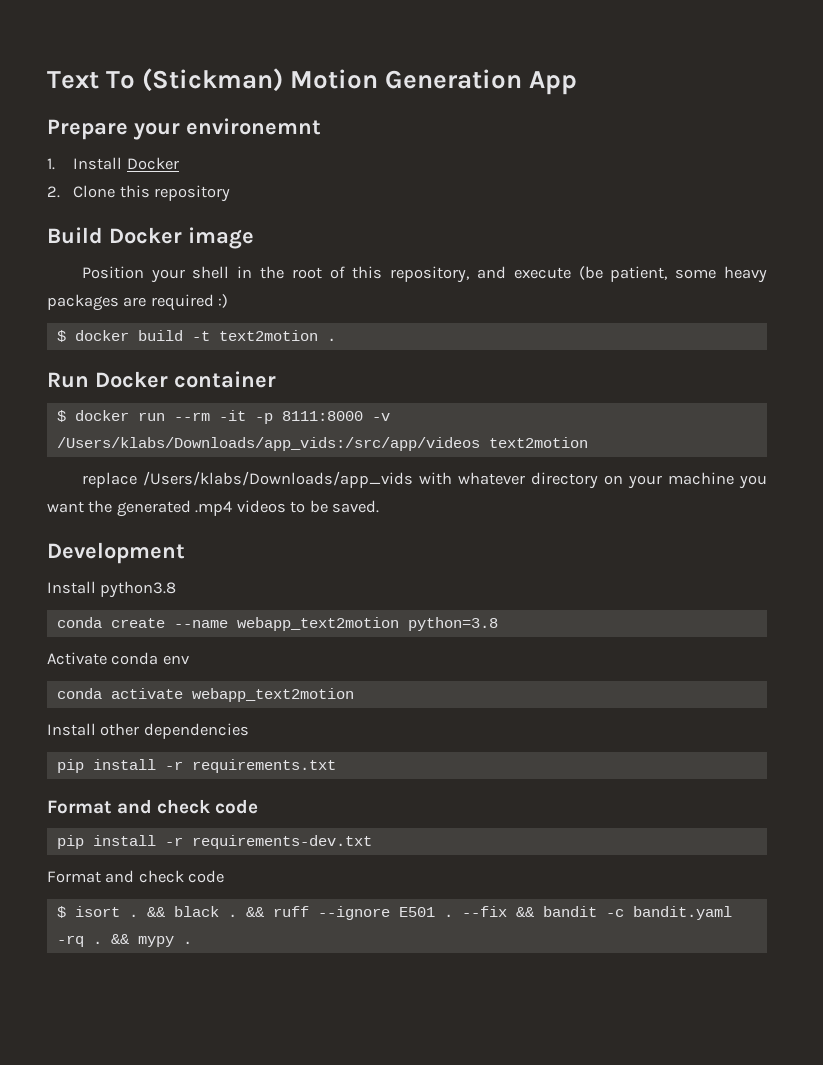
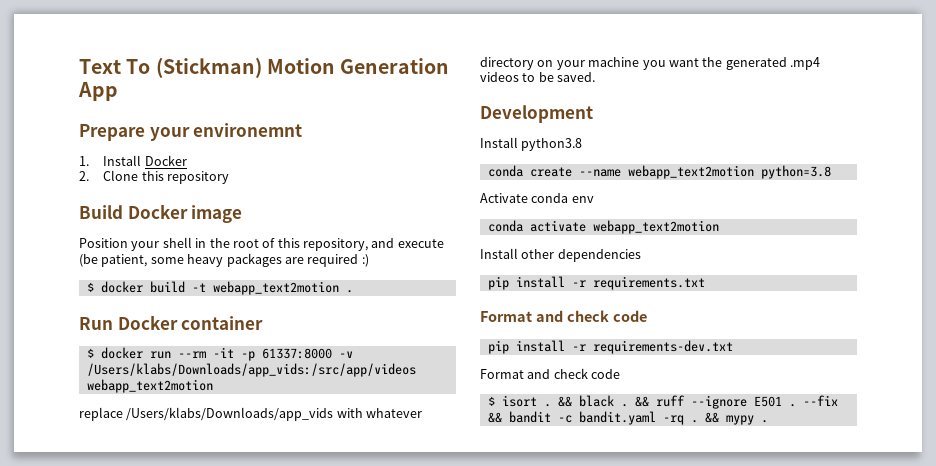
[218,330,318,341] text2motion -> [212,281,339,295] webapp_text2motion
[281,411,363,421] 8111:8000 -> [261,348,332,359] 61337:8000
[488,437,588,448] text2motion -> [86,379,213,393] webapp_text2motion

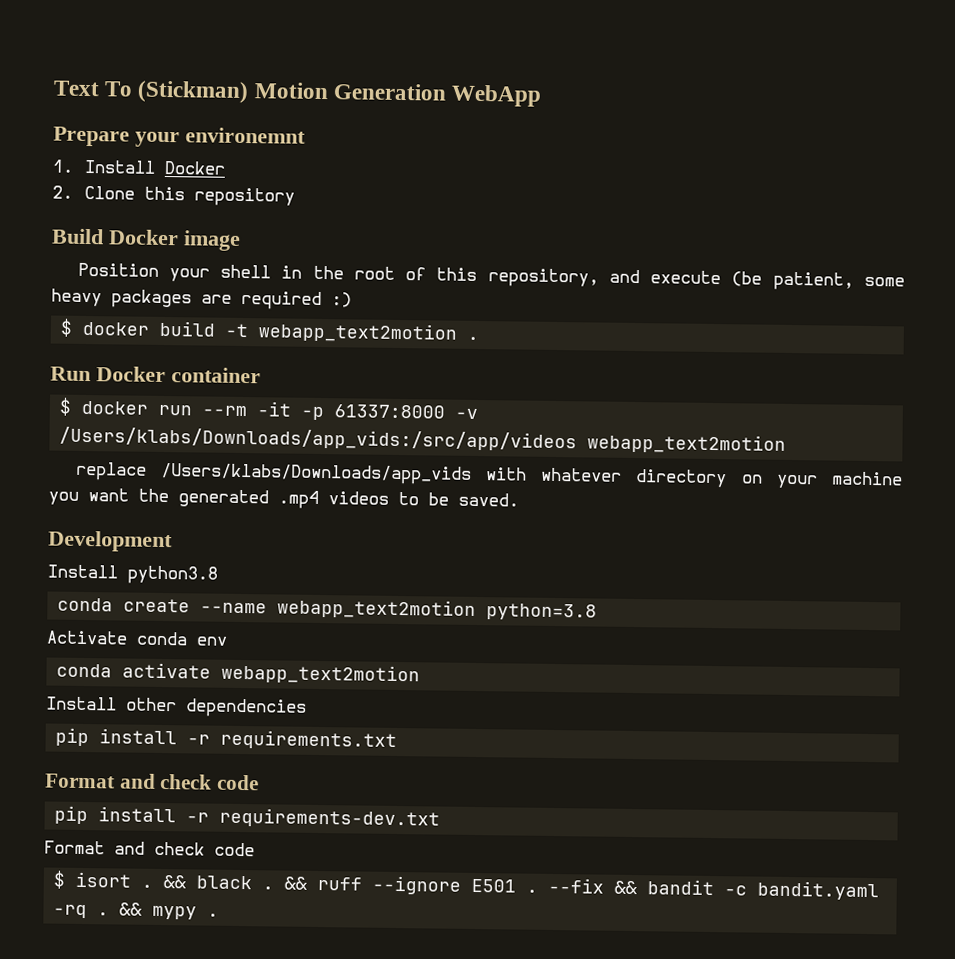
[78,82,118,101] App -> [451,84,543,107] WebApp

